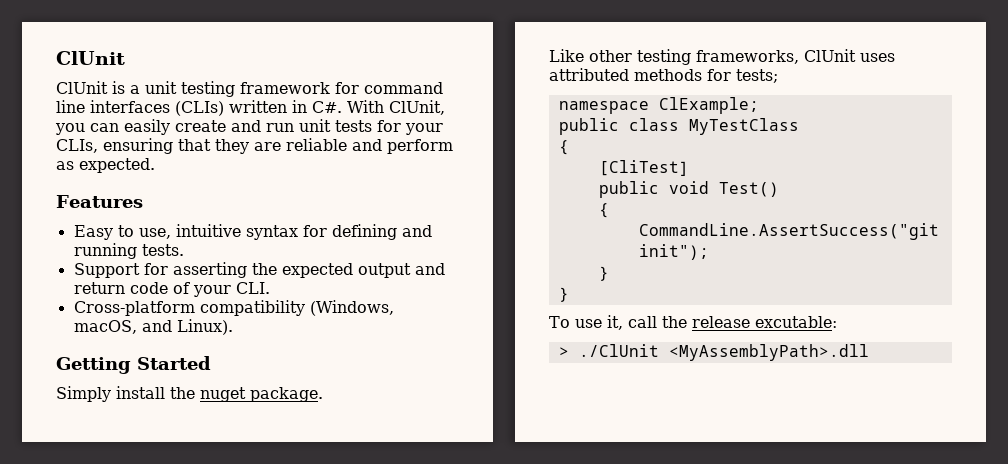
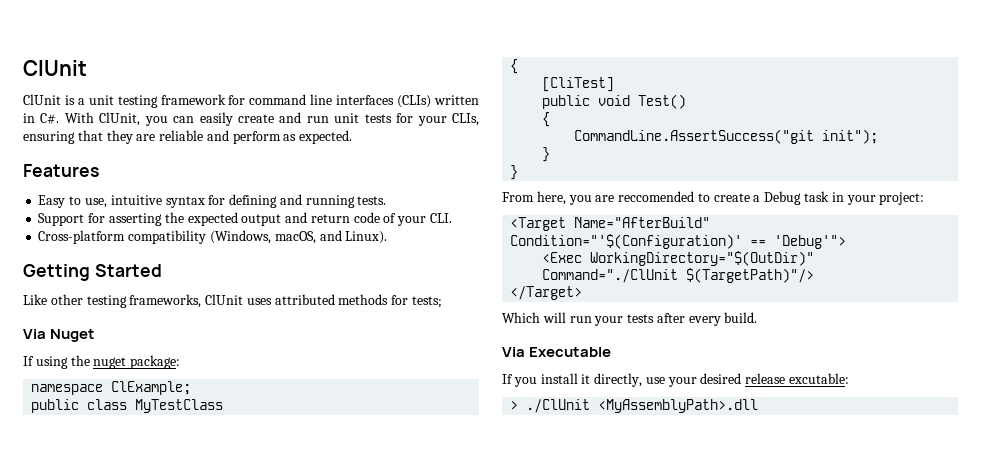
[56,386,323,402] // Simply install the nuget package. -> (162, 270) none
(778, 76) none -> [23,329,96,342] [23,355,181,369] // Via Nuget // If using the nuget package:
[549,315,687,330] To use it, call the -> [502,191,925,205] [510,217,711,231] [510,234,847,249] [542,251,815,266] [542,268,815,283] [510,286,583,300] [502,312,758,326] [502,347,612,357] [502,373,742,387] From here, you are reccomended to create a Debug task in your project: // <Target Name="AfterBuild" Condition="'$(Configuration)' == 'Debug'"> // <Exec WorkingDirectory="$(OutDir)" Command="./ClUnit $(TargetPath)"/> // </Target> // Which will run your tests after every build. // Via Executable // If you install it directly, use your desired

